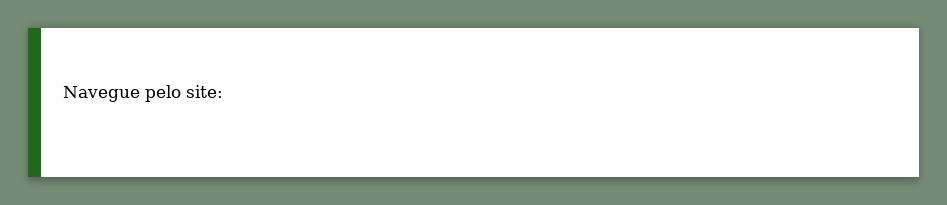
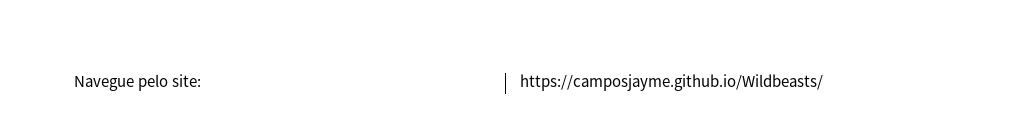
(223, 91) none -> [520,74,823,91] https://camposjayme.github.io/Wildbeasts/

